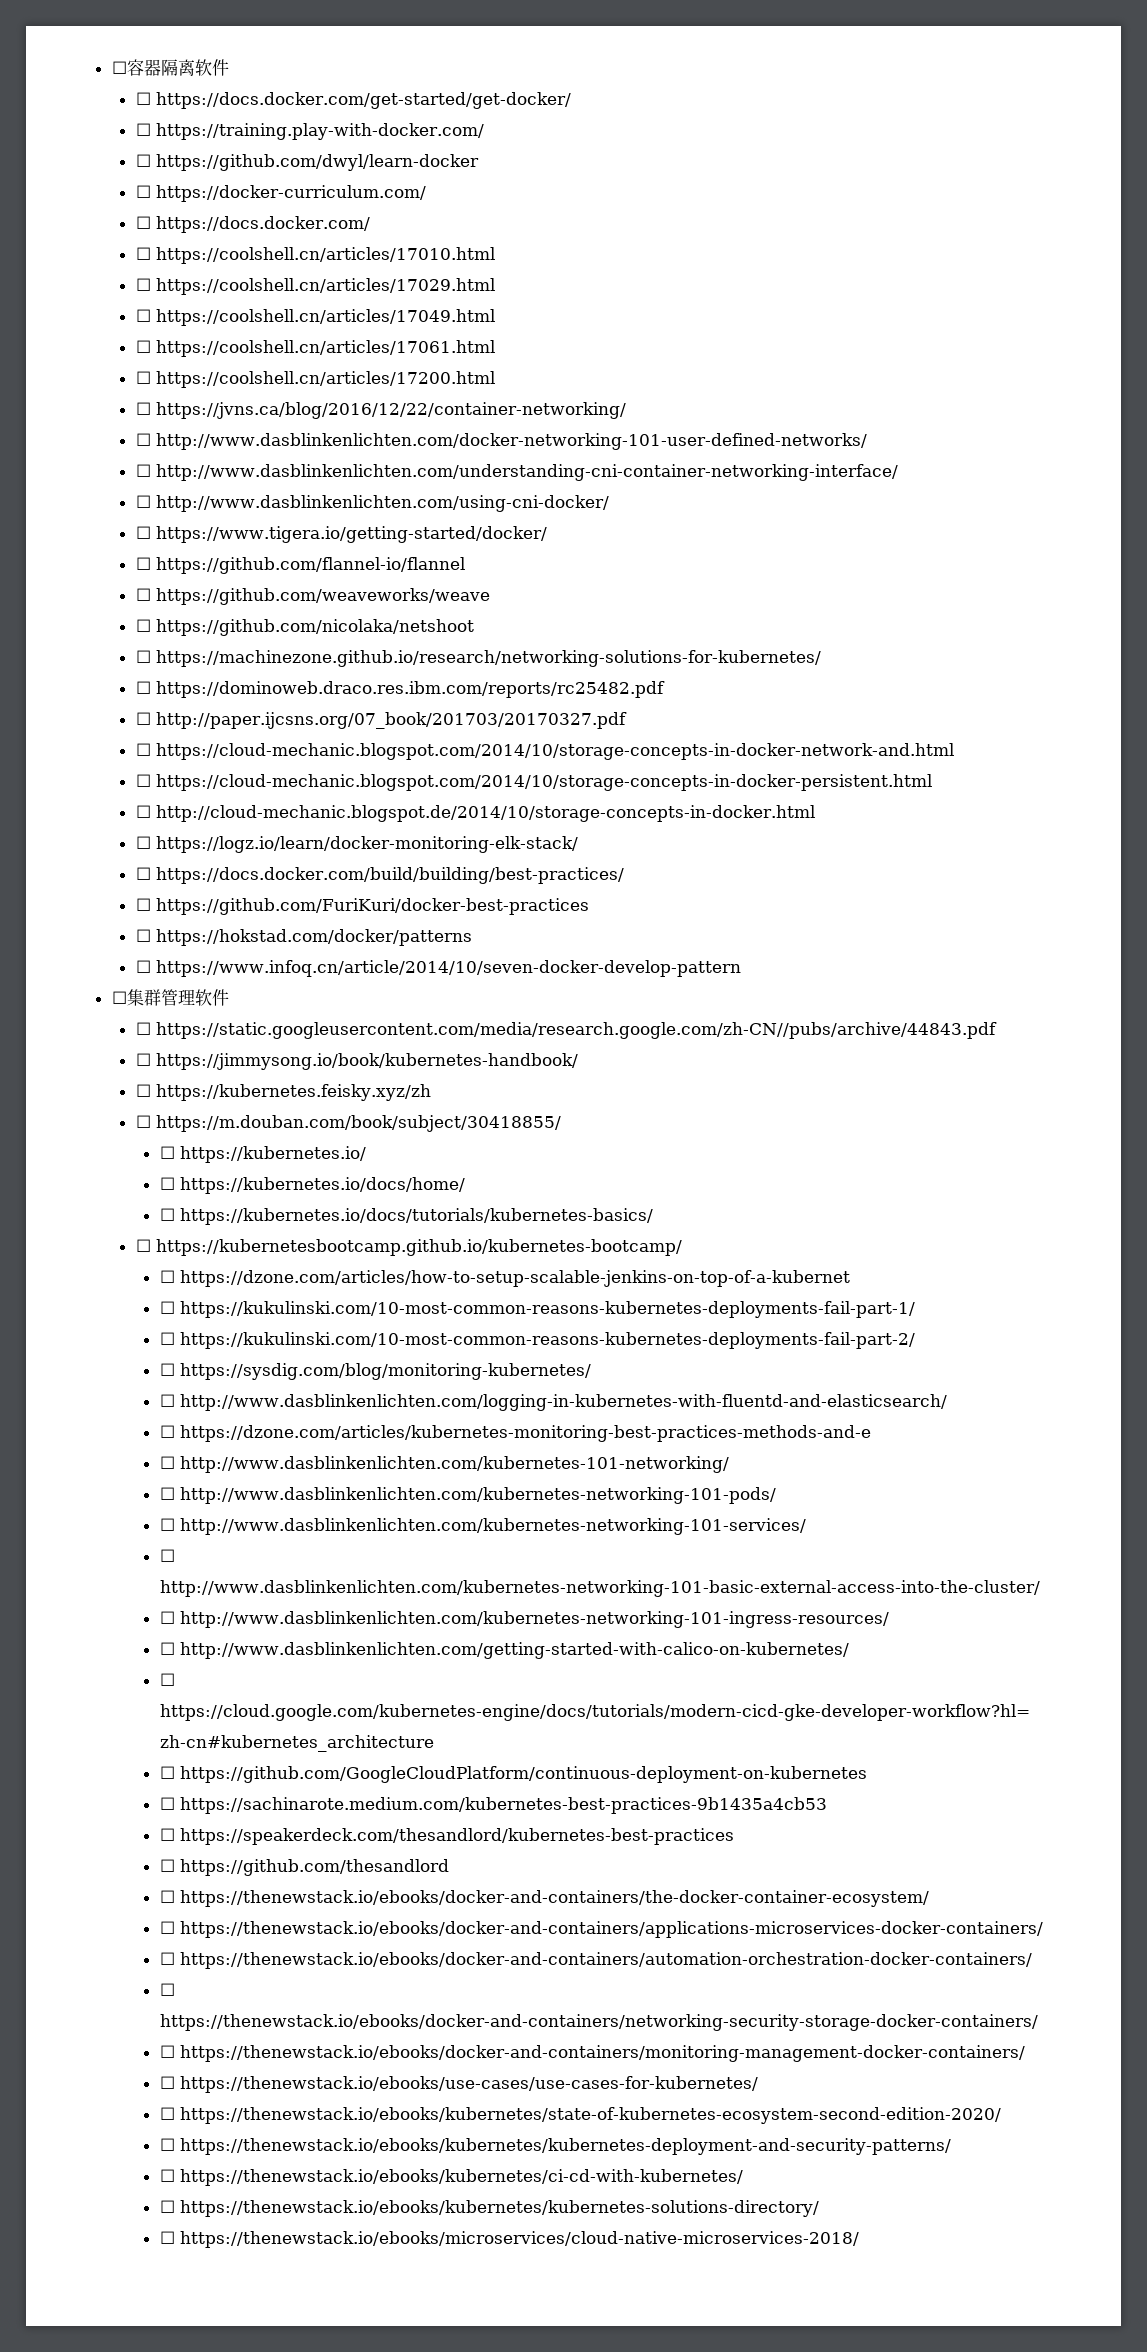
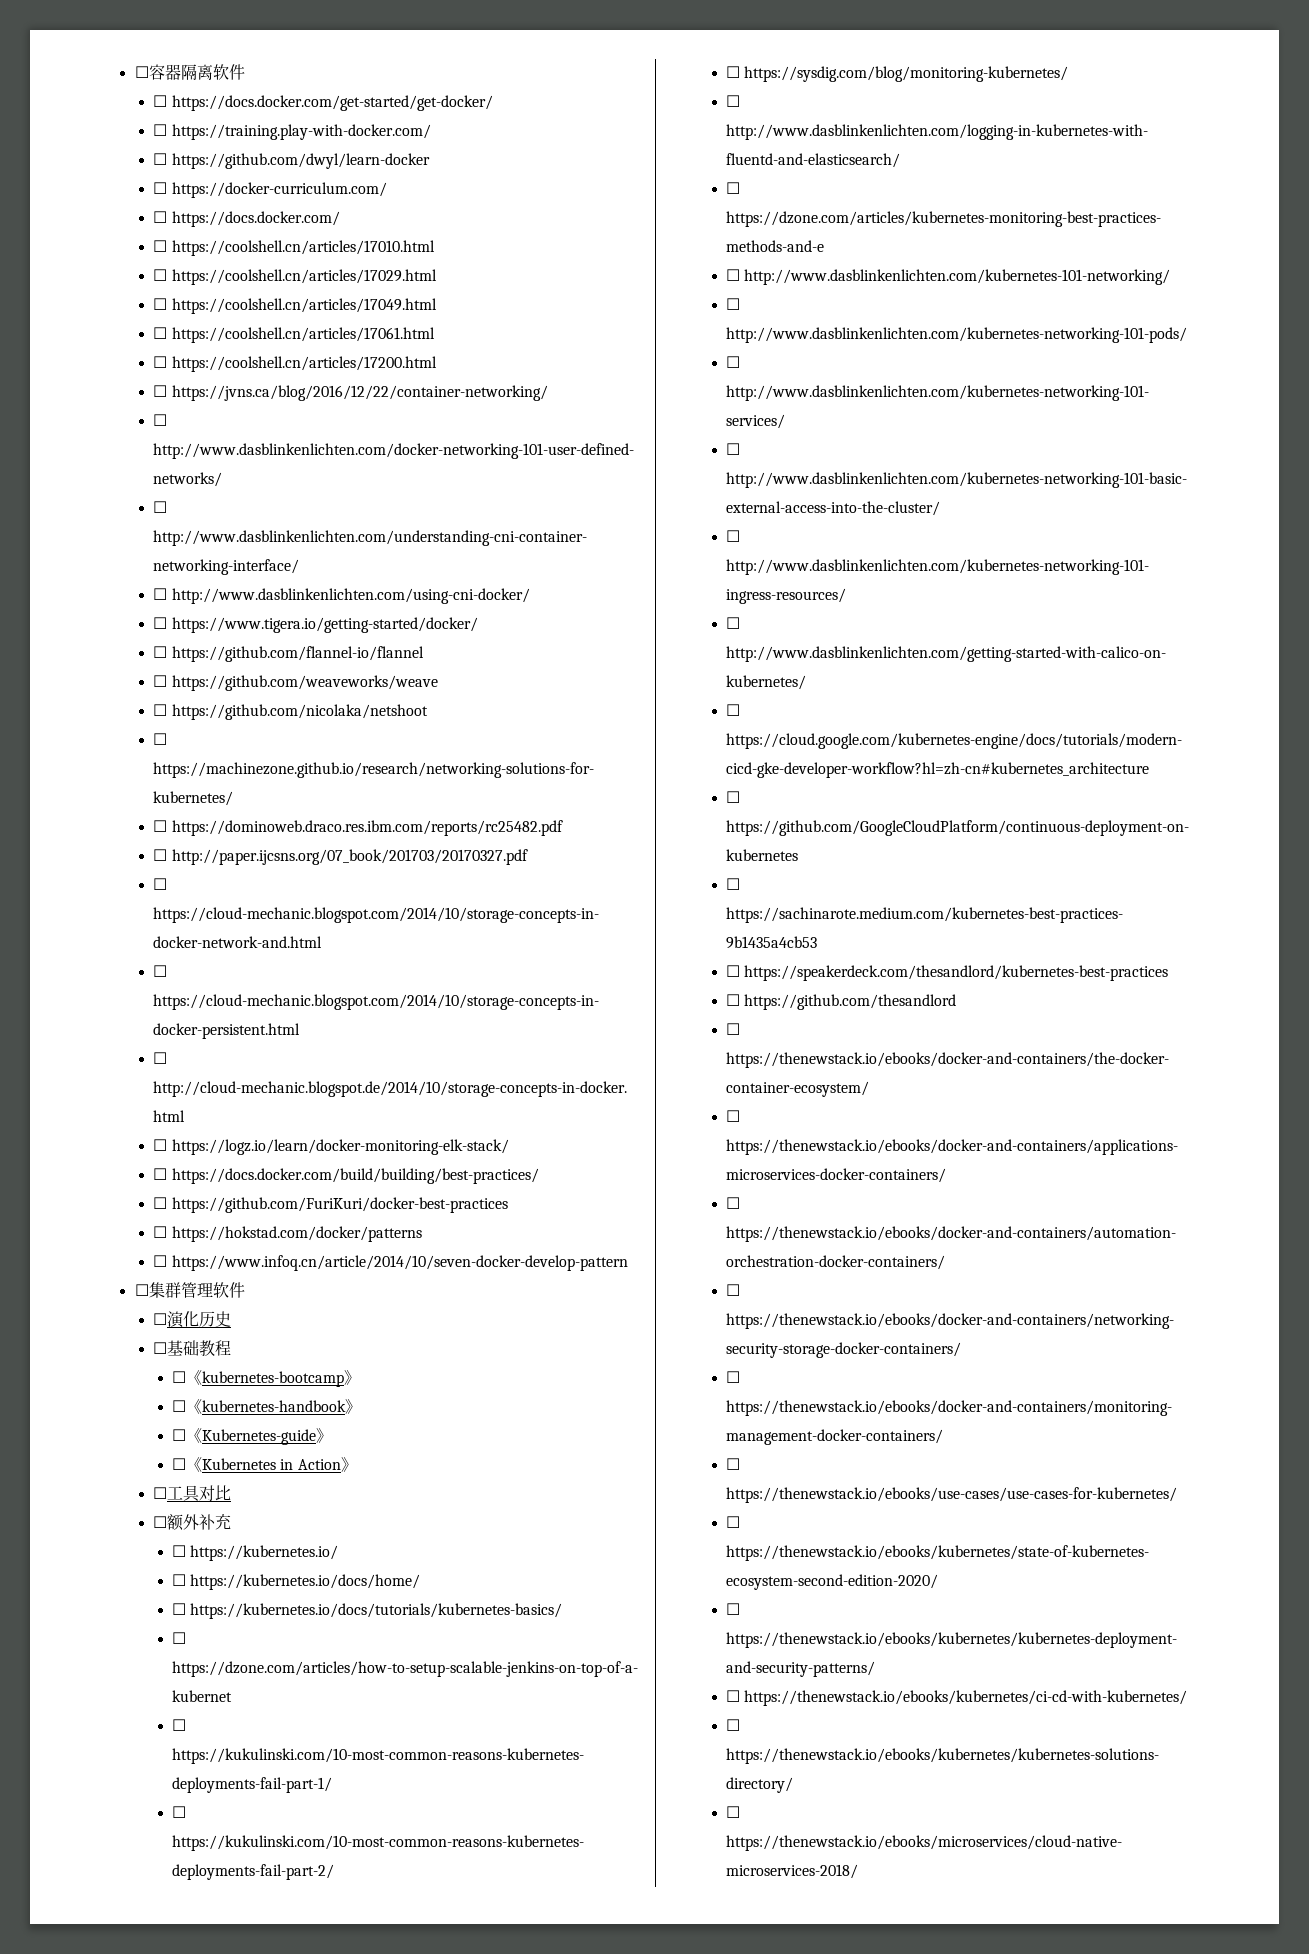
[155,1022,997,1039] [135,1053,578,1070] [135,1084,431,1101] [135,1115,561,1132] https://static.googleusercontent.com/media/research.google.com/zh-CN//pubs/archive/44843.pdf // ☐ https://jimmysong.io/book/kubernetes-handbook/ // ☐ https://kubernetes.feisky.xyz/zh // ☐ https://m.douban.com/book/subject/30418855/ -> [167,1311,232,1328] [153,1340,232,1357] [171,1370,360,1387] [171,1399,361,1414] [171,1428,332,1445] [171,1457,357,1472] [153,1485,232,1502] [153,1514,232,1531] 演化历史 // ☐基础教程 // ☐《kubernetes-bootcamp》 // ☐《kubernetes-handbook》 // ☐《Kubernetes-guide》 // ☐《Kubernetes in Action》 // ☐工具对比 // ☐额外补充
[135,1239,682,1256] // ☐ https://kubernetesbootcamp.github.io/kubernetes-bootcamp/ -> (563, 1611) none

